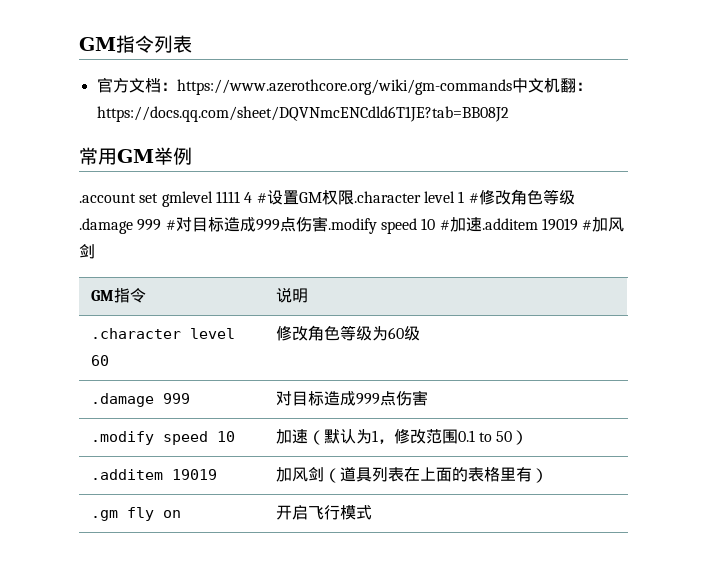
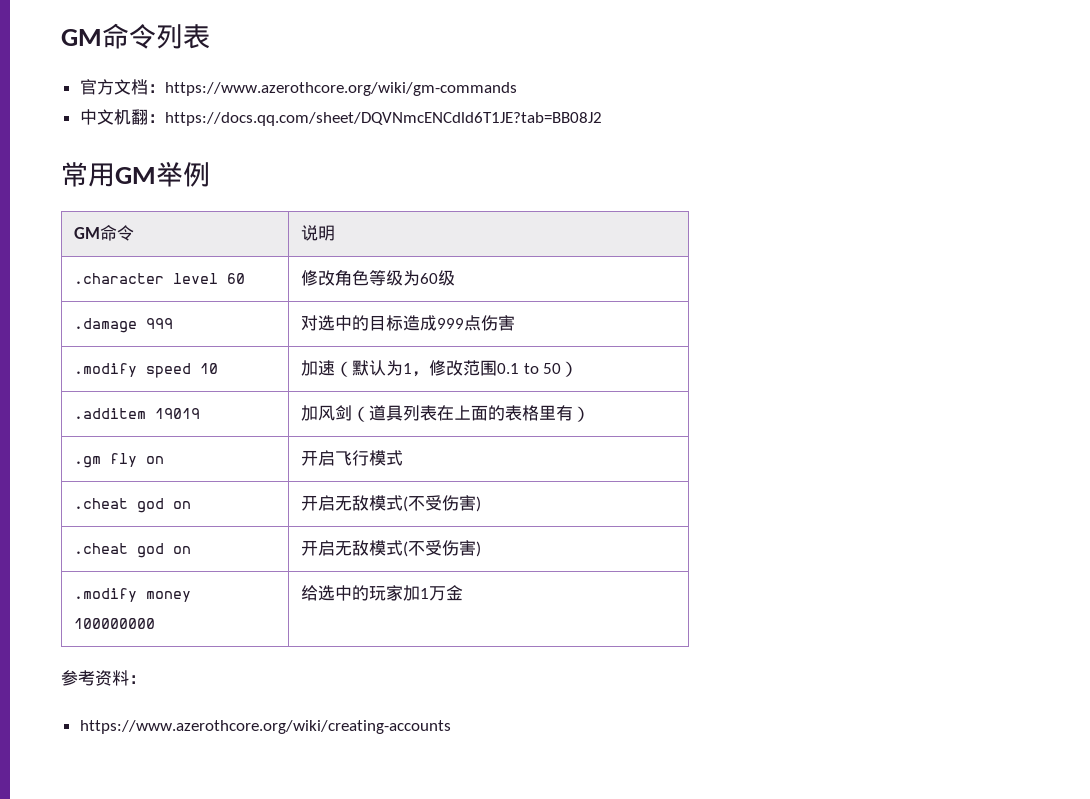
[79,35,135,53] GM指 -> [61,23,129,49] GM命
(512, 87) none -> (517, 89) //
[79,189,575,207] [79,216,625,234] [79,244,95,259] [90,288,130,303] // .account set gmlevel 1111 4 #设置GM权限.character level 1 #修改角色等级.damage 999 #对目标造成999点伤害.modify speed 10 #加速.additem 19019 #加风剑 // GM指 -> [74,225,118,241] // GM命
(292, 398) none -> [318,315,370,331] 选中的
(372, 512) none -> [74,498,192,513] [301,495,482,512] [74,543,192,558] [301,540,482,557] [74,588,192,602] [74,618,156,629] [301,585,464,601] [61,670,146,686] [79,720,451,734] // .cheat god on | 开启无敌模式(不受伤害) // .cheat god on | 开启无敌模式(不受伤害) // .modify money 100000000 | 给选中的玩家加1万金 // 参考资料： // https://www.azerothcore.org/wiki/creating-accounts

